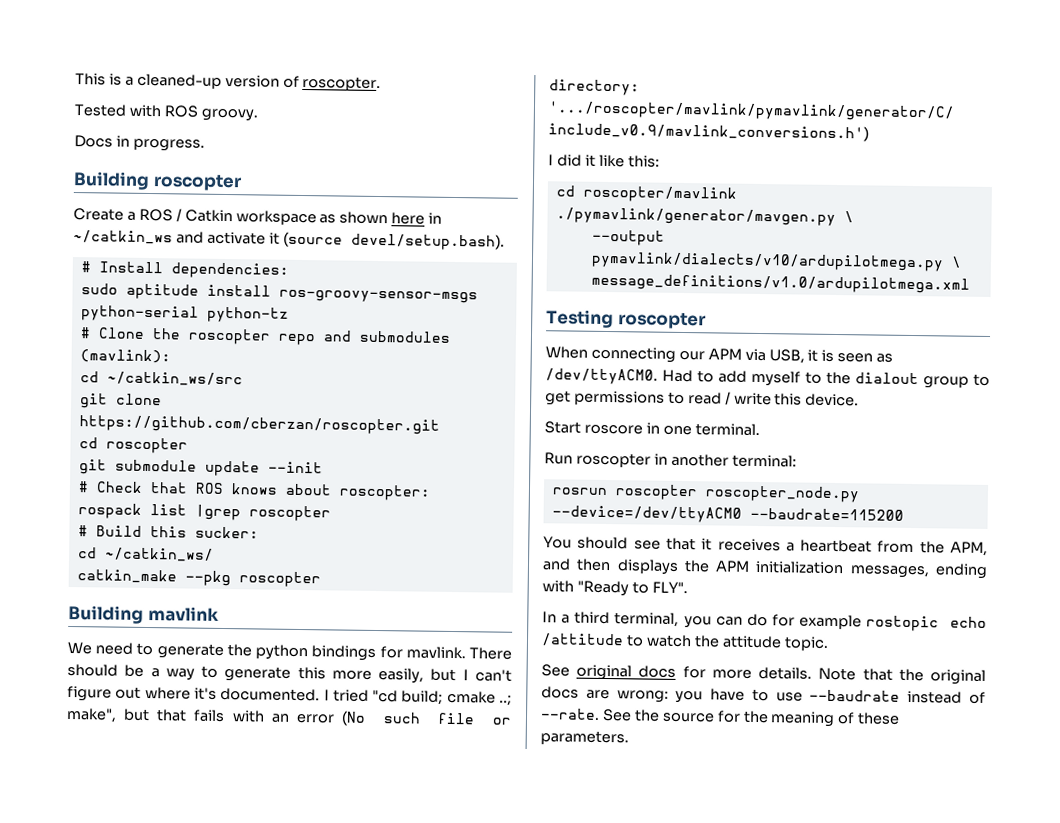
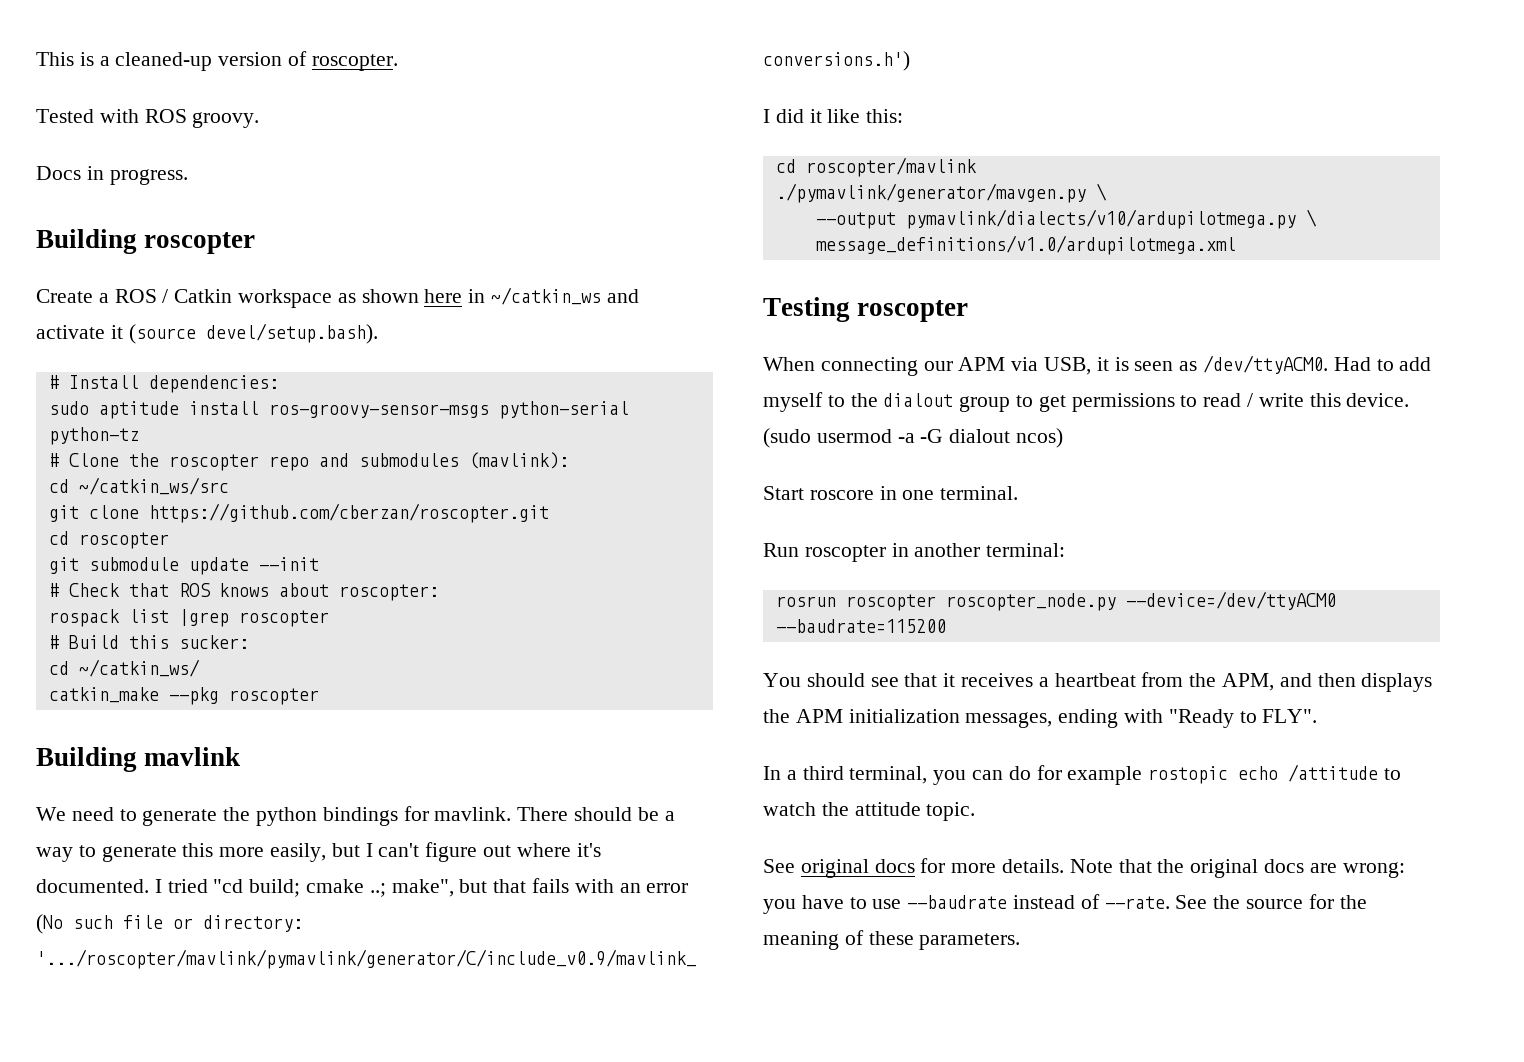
(860, 400) none -> [763,428,1064,448] (sudo usermod -a -G dialout ncos)

